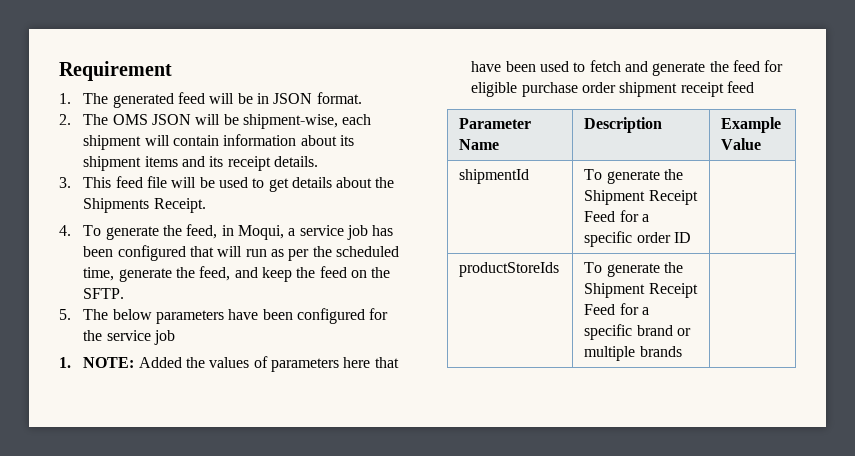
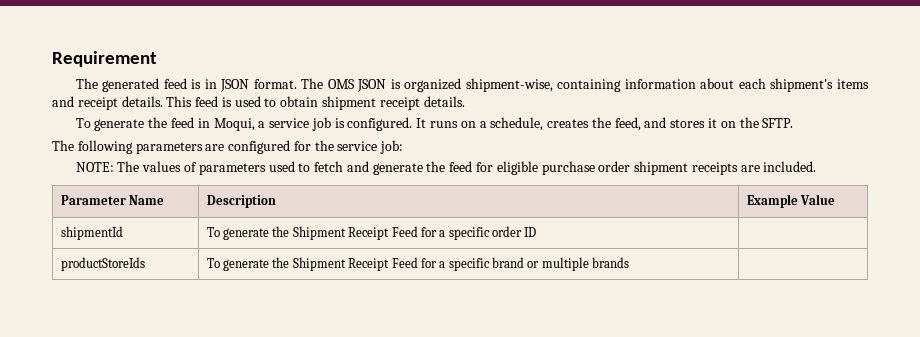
[59,93,71,104] 1. -> (157, 59) none
[209,93,253,104] will be -> [191,79,202,89] is
[59,114,71,125] // 2. -> (297, 84) none
[195,114,372,129] [83,134,354,150] [83,156,318,171] [59,176,395,192] [83,198,206,213] [59,224,218,240] will be shipment-wise, each shipment will contain information about its shipment items and its receipt details. // 3. This feed file will be used to get details about the Shipments Receipt. // 4. To generate the feed, -> [390,78,869,92] [52,96,465,110] [75,117,194,131] is organized shipment-wise, containing information about each shipment's items and receipt details. This feed is used to obtain shipment receipt details. // To generate the feed
[372,225,394,236] [83,245,399,261] [83,266,391,282] [83,288,125,299] [59,308,389,324] [83,330,175,345] [59,356,399,372] [471,61,536,72] has been configured that will run as per the scheduled time, generate the feed, and keep the feed on the SFTP. // 5. The below parameters have been configured for the service job // 1. NOTE: Added the values of parameters here that have been -> [334,117,794,131] [52,140,404,154] [75,161,266,175] is configured. It runs on a schedule, creates the feed, and stores it on the SFTP. // The following parameters are configured for the service job: // NOTE: The values of parameters
[680,81,754,97] receipt feed -> [691,161,817,175] receipts are included.

